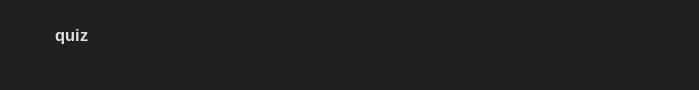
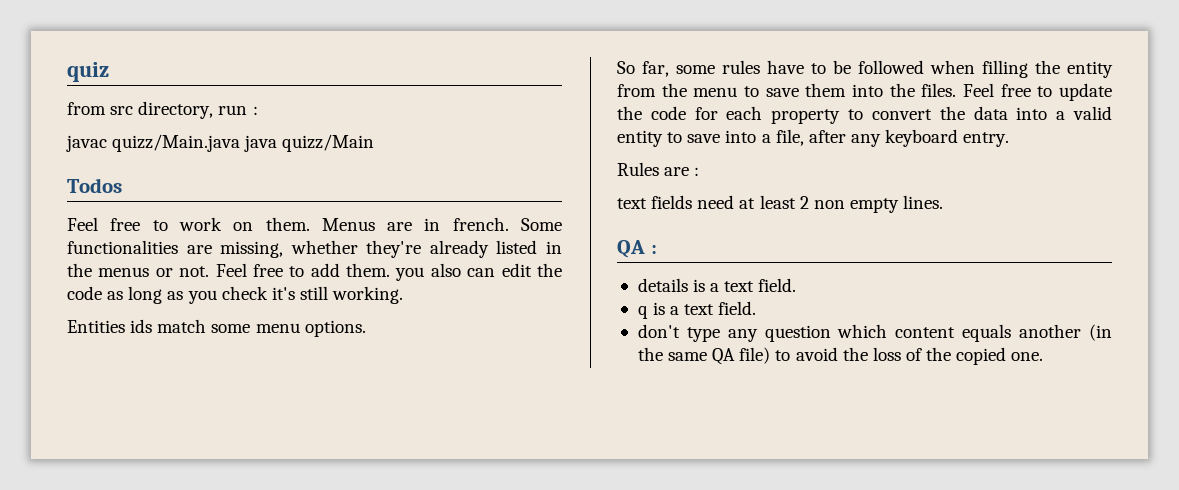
(88, 36) none -> [67,101,258,119] [66,134,375,152] [67,178,122,193] [67,217,562,231] [67,240,562,258] [67,263,562,281] [67,286,404,304] [67,319,366,337] [617,60,1113,78] [617,83,1112,101] [617,106,1112,124] [617,129,1010,147] [617,162,700,176] [617,195,944,213] [617,240,657,258] [637,278,797,292] [637,301,757,319] [637,324,1112,342] [637,347,1044,365] // from src directory, run : // javac quizz/Main.java java quizz/Main // Todos // Feel free to work on them. Menus are in french. Some functionalities are missing, whether they're already listed in the menus or not. Feel free to add them. you also can edit the code as long as you check it's still working. // Entities ids match some menu options. // So far, some rules have to be followed when filling the entity from the menu to save them into the files. Feel free to update the code for each property to convert the data into a valid entity to save into a file, after any keyboard entry. // Rules are : // text fields need at least 2 non empty lines. // QA : // details is a text field. // q is a text field. // don't type any question which content equals another (in the same QA file) to avoid the loss of the copied one.

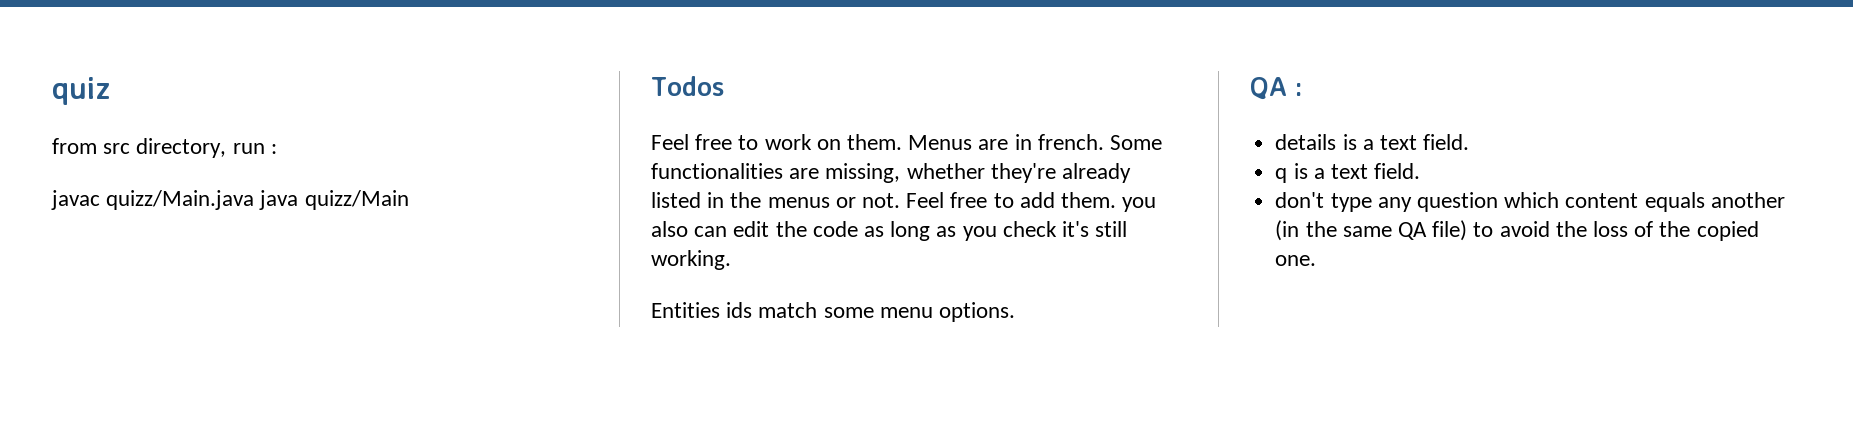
[617,60,1113,78] [617,83,1112,101] [617,106,1112,124] [617,129,1010,147] [617,162,700,176] [617,195,944,213] // So far, some rules have to be followed when filling the entity from the menu to save them into the files. Feel free to update the code for each property to convert the data into a valid entity to save into a file, after any keyboard entry. // Rules are : // text fields need at least 2 non empty lines. -> (1016, 312) none

